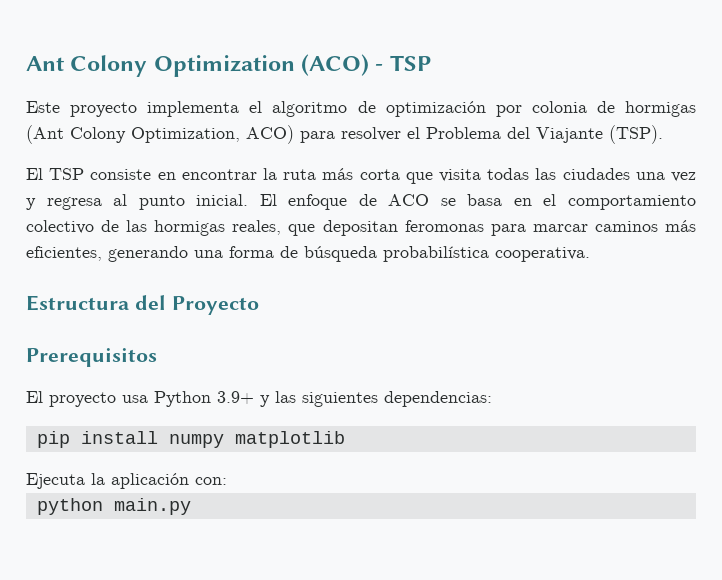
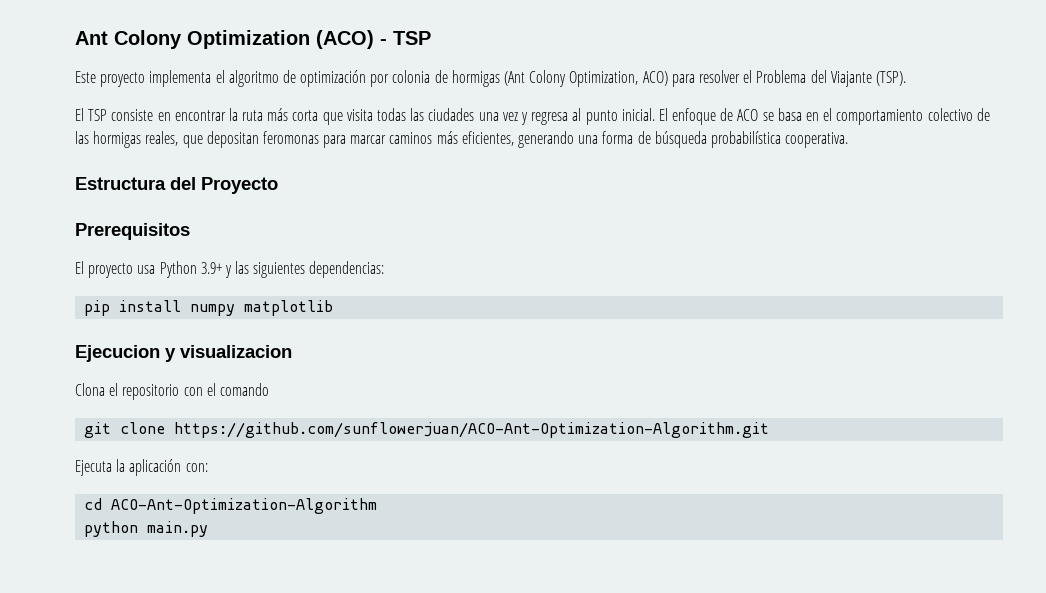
(345, 439) none -> [75,345,292,362] [75,383,269,400] [84,422,770,438] // Ejecucion y visualizacion // Clona el repositorio con el comando // git clone https://github.com/sunflowerjuan/ACO-Ant-Optimization-Algorithm.git
(227, 481) none -> [84,498,378,514] // cd ACO-Ant-Optimization-Algorithm

